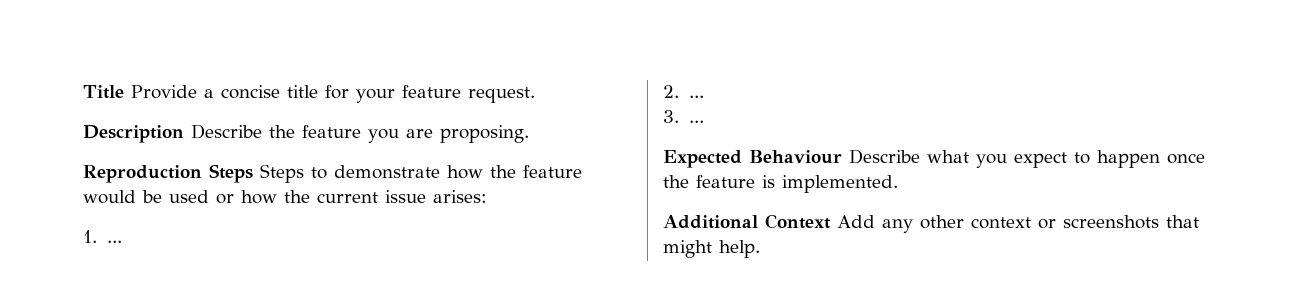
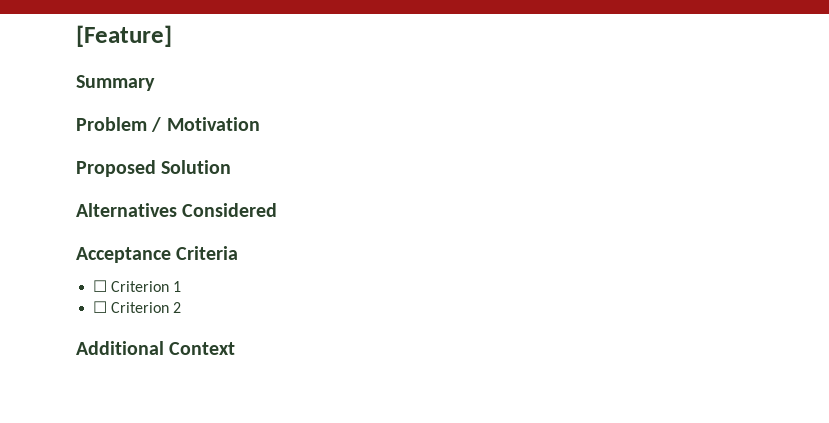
[83,85,535,103] [83,124,529,143] [83,164,582,183] [83,190,487,204] [83,230,122,243] [663,85,704,98] [663,110,704,123] [663,149,1205,168] [663,175,898,193] [663,214,1199,233] [663,240,760,258] Title Provide a concise title for your feature request. // Description Describe the feature you are proposing. // Reproduction Steps Steps to demonstrate how the feature would be used or how the current issue arises: // 1. ... // 2. ... // 3. ... // Expected Behaviour Describe what you expect to happen once the feature is implemented. // Additional Context Add any other context or screenshots that might help. -> [76,25,172,47] [76,75,155,91] [76,117,260,132] [76,160,232,177] [76,203,278,217] [76,246,239,263] [93,280,182,292] [93,301,182,313] [76,341,236,355] [Feature] // Summary // Problem / Motivation // Proposed Solution // Alternatives Considered // Acceptance Criteria // ☐ Criterion 1 // ☐ Criterion 2 // Additional Context

